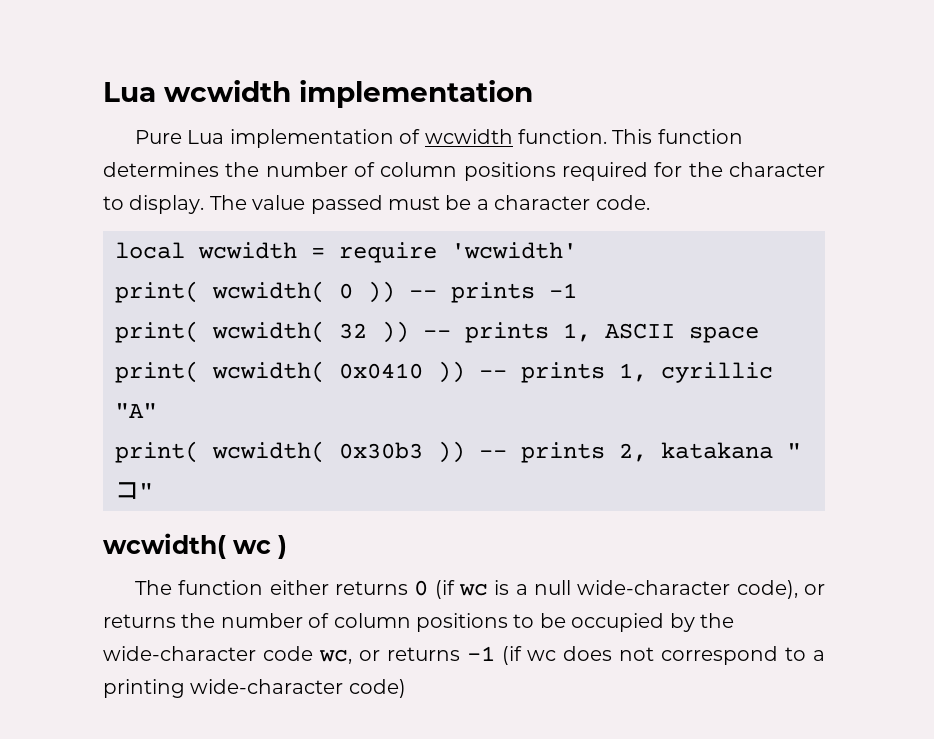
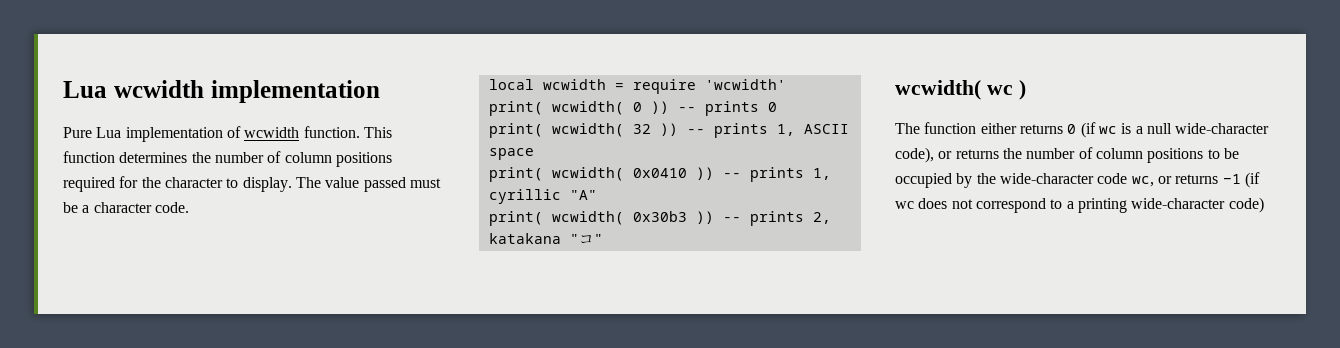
[549,283,577,298] -1 -> [767,102,777,112] 0

